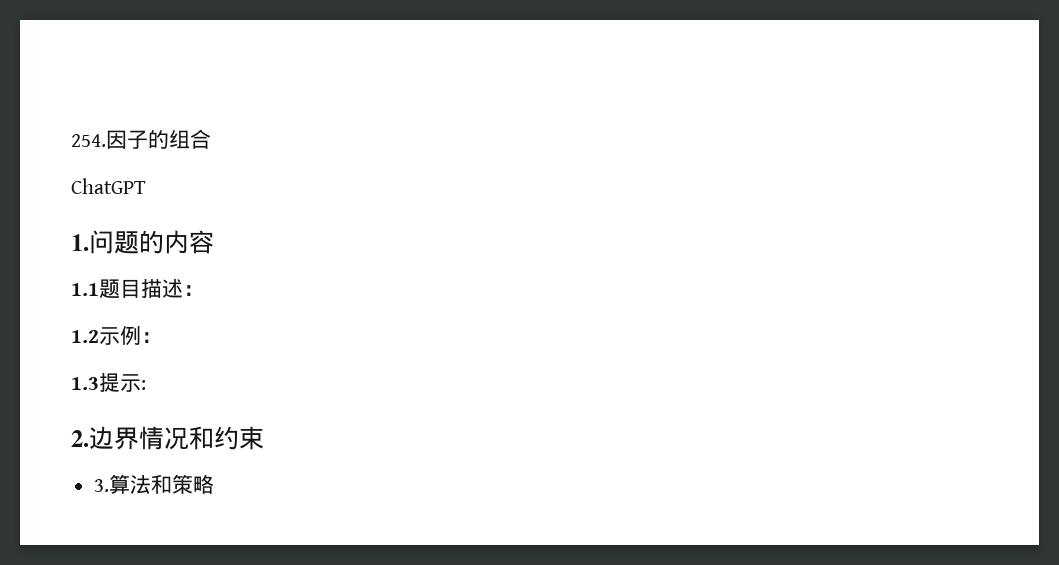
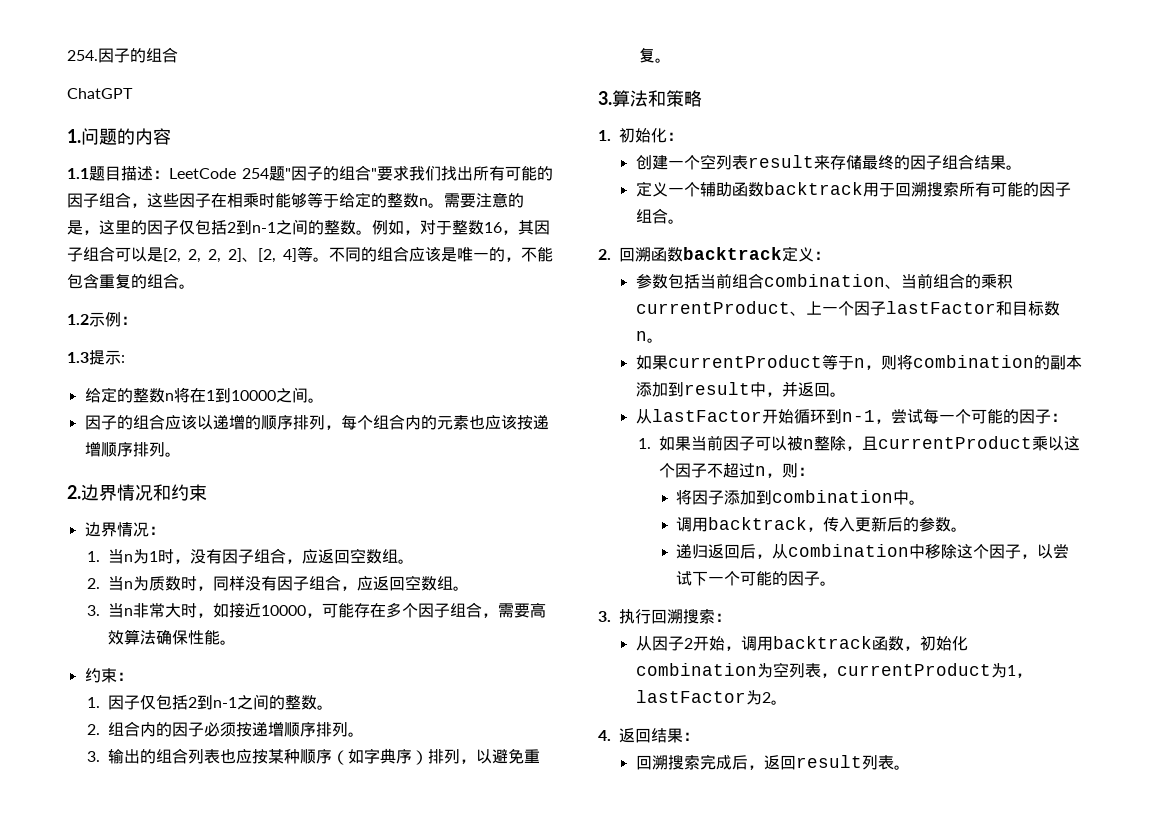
(204, 290) none -> [169,165,553,181] [67,192,524,208] [67,219,550,235] [67,246,553,263] [67,273,195,289] LeetCode 254题"因子的组合"要求我们找出所有可能的因子组合，这些因子在相乘时能够等于给定的整数n。需要注意的是，这里的因子仅包括2到n-1之间的整数。例如，对于整数16，其因子组合可以是[2, 2, 2, 2]、[2, 4]等。不同的组合应该是唯一的，不能包含重复的组合。
(146, 385) none -> [84,387,324,403] [84,414,549,430] [84,441,181,457] // 给定的整数n将在1到10000之间。 // 因子的组合应该以递增的顺序排列，每个组合内的元素也应该按递增顺序排列。
[94,474,215,494] 3.算法和策略 -> [84,522,165,537] [87,548,415,564] [87,575,470,591] [87,602,547,618] [108,629,237,645] [84,668,133,683] [87,694,334,710] [87,721,365,737] [87,748,541,765] [639,48,672,63] [598,90,702,107] [598,128,683,143] [635,154,1022,170] [635,181,1071,197] [635,208,684,224] [598,246,830,262] [635,273,1013,289] [635,301,1060,316] [635,331,663,343] [635,354,1082,370] [635,381,846,397] [635,409,1067,424] [638,435,1081,451] [659,463,815,478] [676,489,926,505] [676,516,968,532] [676,544,1070,559] [676,571,837,586] [598,609,731,624] [635,636,968,651] [635,662,1032,678] [635,690,787,705] [598,728,699,743] [635,754,910,770] 边界情况： // 1.当n为1时，没有因子组合，应返回空数组。 // 2.当n为质数时，同样没有因子组合，应返回空数组。 // 3.当n非常大时，如接近10000，可能存在多个因子组合，需要高效算法确保性能。 // 约束： // 1.因子仅包括2到n-1之间的整数。 // 2.组合内的因子必须按递增顺序排列。 // 3.输出的组合列表也应按某种顺序（如字典序）排列，以避免重复。 // 3.算法和策略 // 1.初始化： // 创建一个空列表result来存储最终的因子组合结果。 // 定义一个辅助函数backtrack用于回溯搜索所有可能的因子组合。 // 2.回溯函数backtrack定义： // 参数包括当前组合combination、当前组合的乘积currentProduct、上一个因子lastFactor和目标数n。 // 如果currentProduct等于n，则将combination的副本添加到result中，并返回。 // 从lastFactor开始循环到n-1，尝试每一个可能的因子： // 1.如果当前因子可以被n整除，且currentProduct乘以这个因子不超过n，则： // 将因子添加到combination中。 // 调用backtrack，传入更新后的参数。 // 递归返回后，从combination中移除这个因子，以尝试下一个可能的因子。 // 3.执行回溯搜索： // 从因子2开始，调用backtrack函数，初始化combination为空列表，currentProduct为1，lastFactor为2。 // 4.返回结果： // 回溯搜索完成后，返回result列表。

